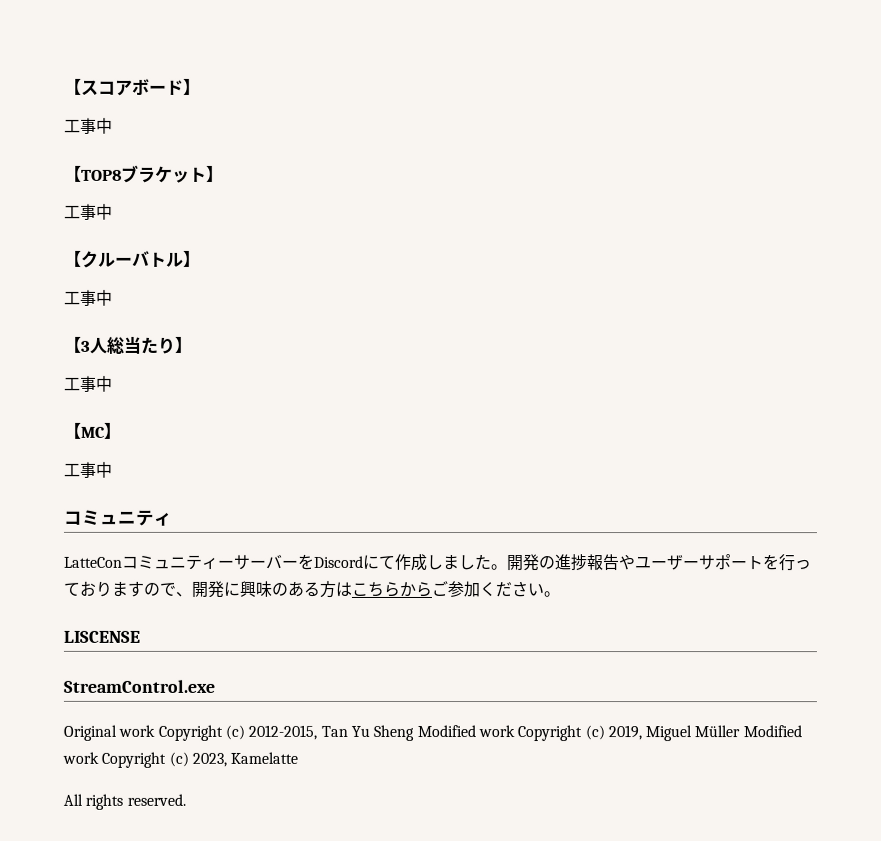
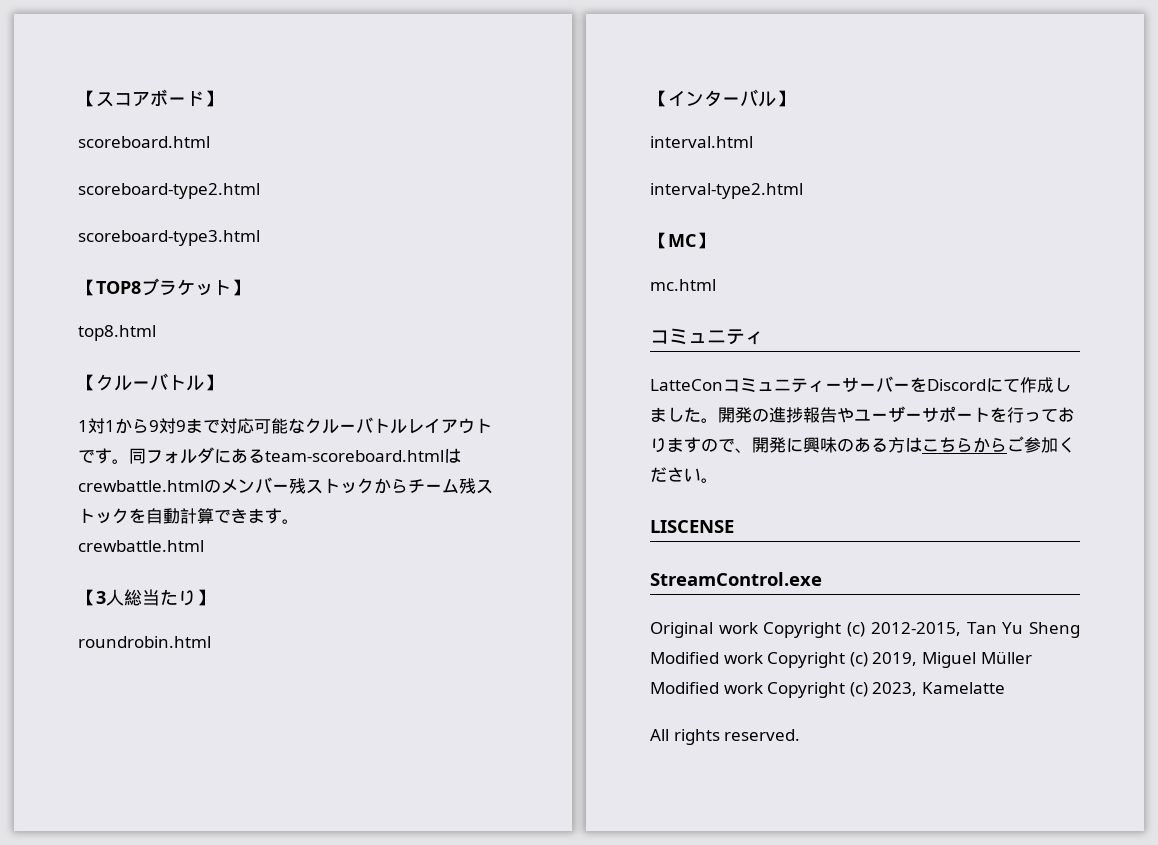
[64,117,113,134] 工事中 -> [78,136,210,148] [78,183,260,199] [78,230,260,246] scoreboard.html // scoreboard-type2.html // scoreboard-type3.html
[64,203,113,220] 工事中 -> [78,325,156,341] top8.html
[64,289,113,306] 工事中 -> [78,417,492,434] [78,447,461,464] [78,477,493,494] [78,508,299,524] [78,540,204,552] 1対1から9対9まで対応可能なクルーバトルレイアウトです。同フォルダにあるteam-scoreboard.htmlはcrewbattle.htmlのメンバー残ストックからチーム残ストックを自動計算できます。 // crewbattle.html
[64,375,113,392] 工事中 -> [78,636,211,648] [650,89,794,107] [650,136,753,148] [650,183,803,199] roundrobin.html // 【インターバル】 // interval.html // interval-type2.html
[63,461,112,478] 工事中 -> [650,279,716,291] mc.html

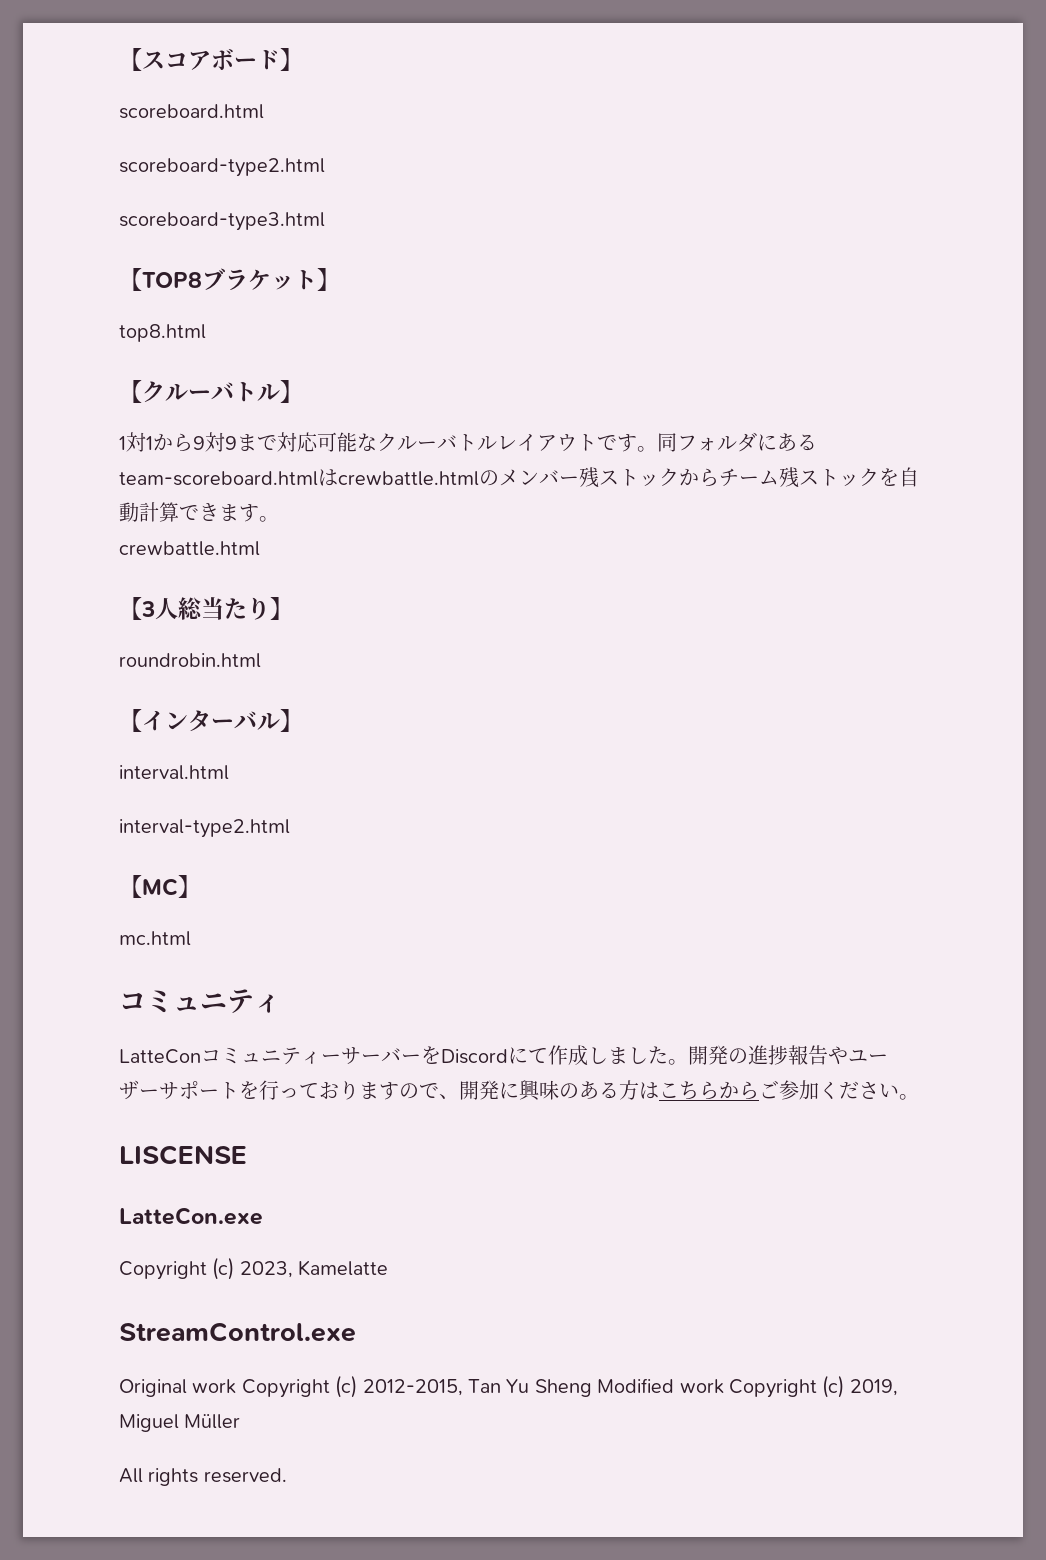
(734, 526) none -> [119,1207,263,1225] [119,1257,389,1280] // LatteCon.exe // Copyright (c) 2023, Kamelatte
[650,682,1005,698] Modified work Copyright (c) 2023, Kamelatte -> (241, 1421) none

